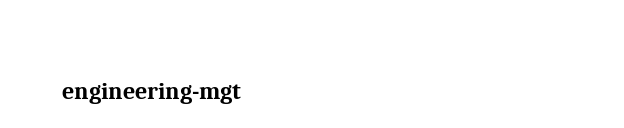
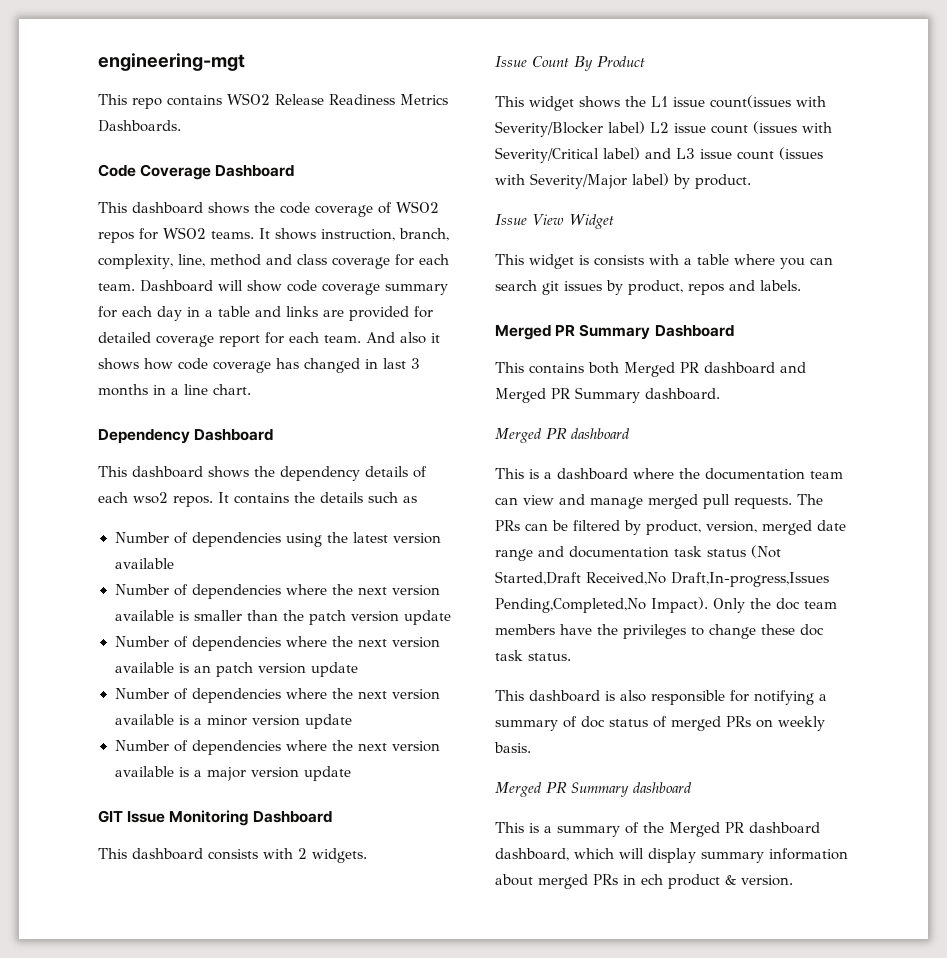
(241, 93) none -> [98,93,448,109] [98,120,181,132] [98,164,295,180] [98,201,439,217] [98,227,449,243] [98,254,449,269] [98,280,448,295] [98,306,433,321] [98,332,440,347] [98,358,420,373] [98,384,251,396] [98,429,274,444] [98,466,427,481] [98,492,417,507] [114,532,441,547] [114,558,174,569] [114,584,440,599] [114,610,451,625] [114,636,440,651] [114,662,358,677] [114,688,440,703] [114,714,352,729] [114,740,440,755] [114,766,351,781] [98,810,332,826] [98,848,367,863] [495,56,645,71] [495,95,826,111] [495,121,832,137] [495,147,823,163] [495,173,751,189] [495,214,614,229] [495,254,833,269] [495,280,801,295] [495,324,734,340] [495,362,806,377] [495,387,720,403] [495,428,630,443] [495,468,843,480] [495,494,823,509] [495,520,846,535] [495,545,781,561] [495,571,829,587] [495,597,837,613] [495,624,824,639] [495,650,571,661] [495,690,827,705] [495,716,825,731] [494,742,531,753] [495,782,692,797] [495,822,820,837] [495,848,848,863] [495,874,793,889] // This repo contains WSO2 Release Readiness Metrics Dashboards. // Code Coverage Dashboard // This dashboard shows the code coverage of WSO2 repos for WSO2 teams. It shows instruction, branch, complexity, line, method and class coverage for each team. Dashboard will show code coverage summary for each day in a table and links are provided for detailed coverage report for each team. And also it shows how code coverage has changed in last 3 months in a line chart. // Dependency Dashboard // This dashboard shows the dependency details of each wso2 repos. It contains the details such as // Number of dependencies using the latest version available // Number of dependencies where the next version available is smaller than the patch version update // Number of dependencies where the next version available is an patch version update // Number of dependencies where the next version available is a minor version update // Number of dependencies where the next version available is a major version update // GIT Issue Monitoring Dashboard // This dashboard consists with 2 widgets. // Issue Count By Product // This widget shows the L1 issue count(issues with Severity/Blocker label) L2 issue count (issues with Severity/Critical label) and L3 issue count (issues with Severity/Major label) by product. // Issue View Widget // This widget is consists with a table where you can search git issues by product, repos and labels. // Merged PR Summary Dashboard // This contains both Merged PR dashboard and Merged PR Summary dashboard. // Merged PR dashboard // This is a dashboard where the documentation team can view and manage merged pull requests. The PRs can be filtered by product, version, merged date range and documentation task status (Not Started,Draft Received,No Draft,In-progress,Issues Pending,Completed,No Impact). Only the doc team members have the privileges to change these doc task status. // This dashboard is also responsible for notifying a summary of doc status of merged PRs on weekly basis. // Merged PR Summary dashboard // This is a summary of the Merged PR dashboard dashboard, which will display summary information about merged PRs in ech product & version.

